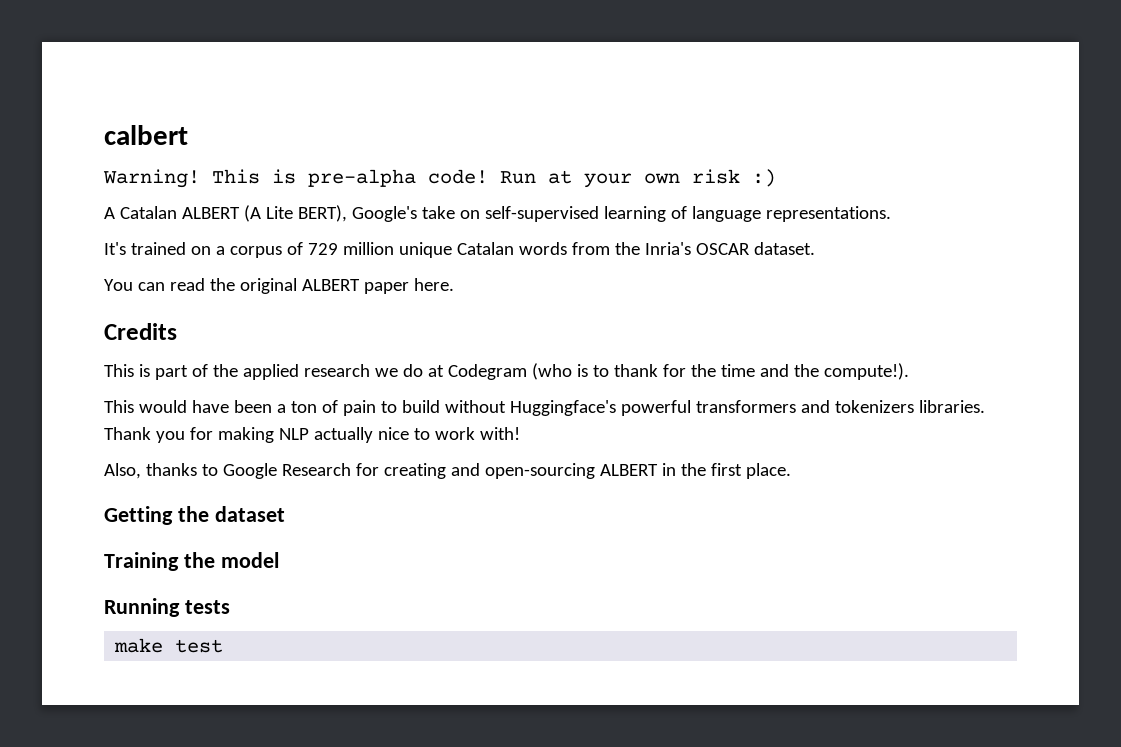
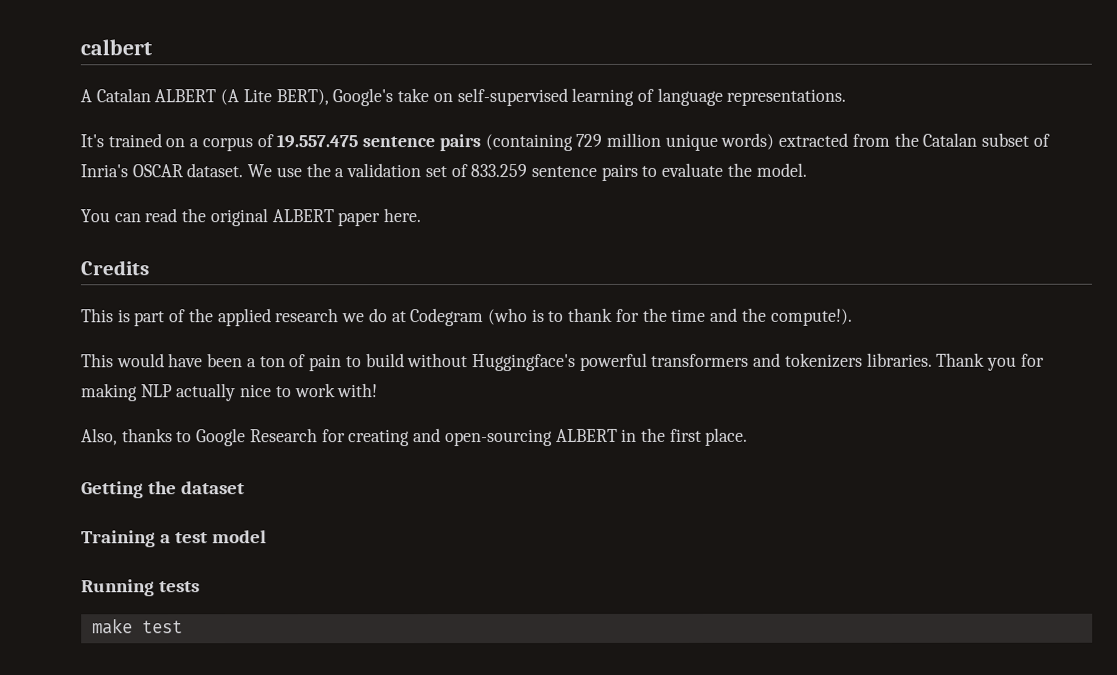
[103,169,776,188] // Warning! This is pre-alpha code! Run at your own risk :) -> (152, 47) none
[307,242,815,258] 729 million unique Catalan words from the Inria's OSCAR dataset. -> [276,132,1050,152] [80,162,807,181] 19.557.475 sentence pairs (containing 729 million unique words) extracted from the Catalan subset of Inria's OSCAR dataset. We use the a validation set of 833.259 sentence pairs to evaluate the model.
[183,552,215,568] the -> [160,532,209,544] a test

